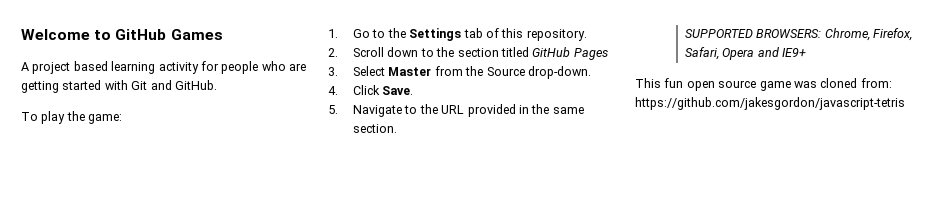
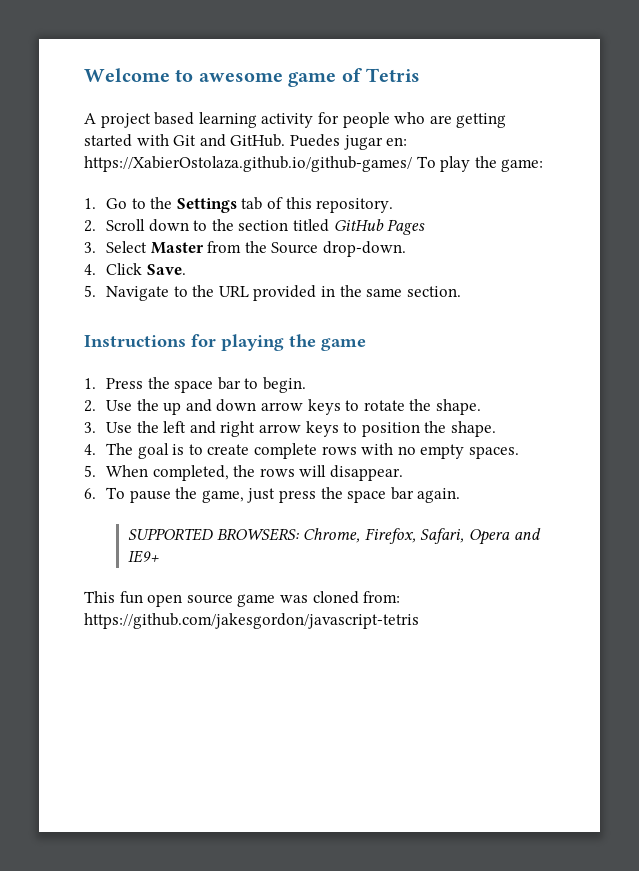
[115,29,223,40] GitHub Games -> [198,68,420,87] awesome game of Tetris
(217, 85) // -> [289,134,408,150] [84,156,412,172] Puedes jugar en: https://XabierOstolaza.github.io/github-games/
(397, 128) none -> [84,334,366,351] [84,377,306,393] [84,399,481,415] [84,421,496,437] [84,443,519,459] [84,465,403,481] [84,487,461,503] // Instructions for playing the game // 1. Press the space bar to begin. // 2. Use the up and down arrow keys to rotate the shape. // 3. Use the left and right arrow keys to position the shape. // 4. The goal is to create complete rows with no empty spaces. // 5. When completed, the rows will disappear. // 6. To pause the game, just press the space bar again.

